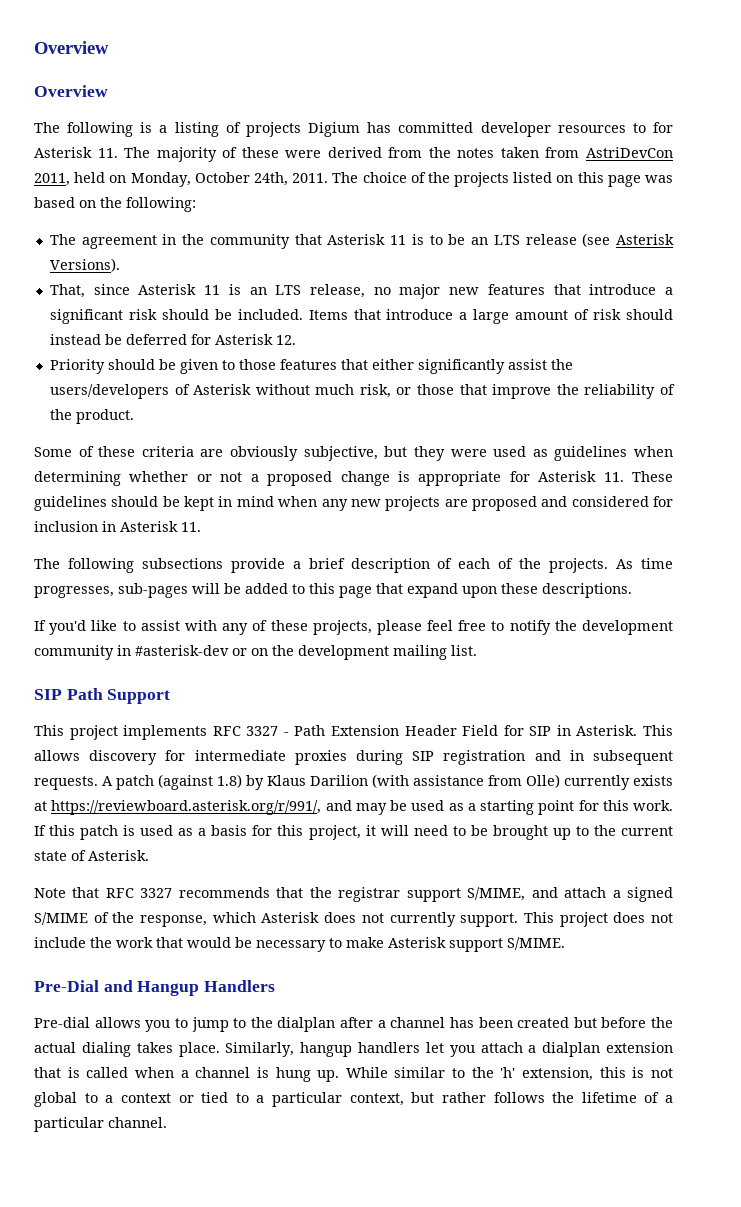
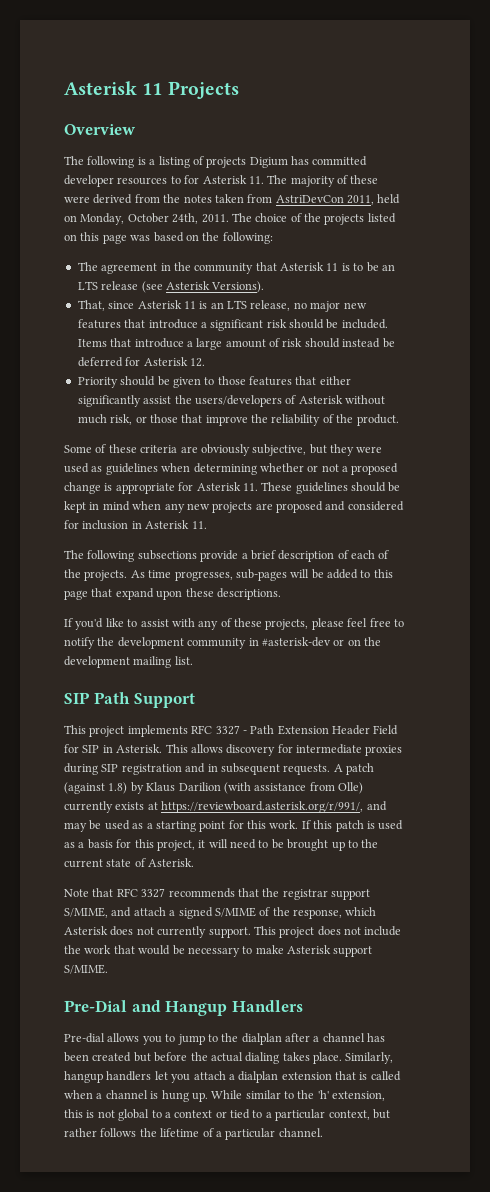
[34,41,109,54] Overview -> [64,81,239,99] Asterisk 11 Projects

